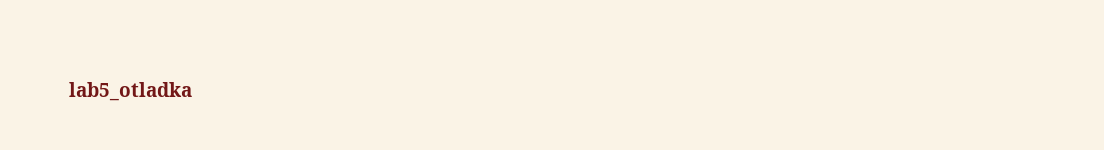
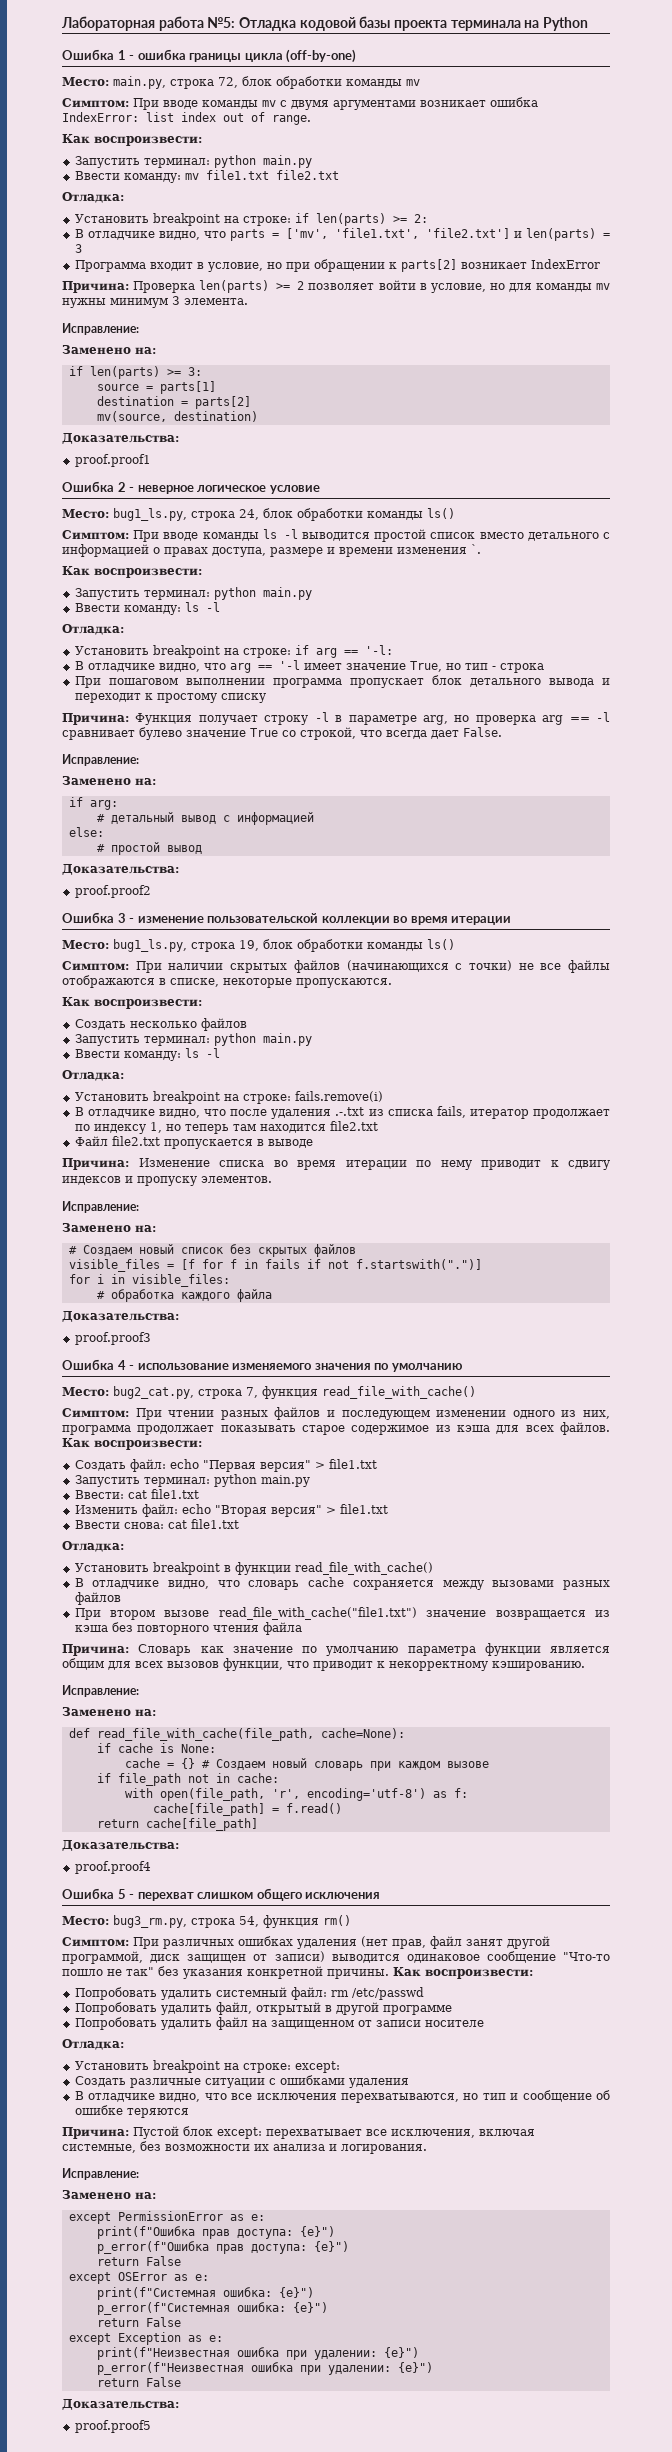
[69,82,192,101] lab5_otladka -> [61,16,588,31] [62,49,357,63] [62,76,420,89] [62,97,538,110] [62,112,311,125] [62,134,202,146] [74,155,312,168] [74,170,339,183] [62,192,124,203] [74,213,428,226] [74,228,611,241] [74,244,82,253] [74,259,600,272] [62,280,610,293] [62,296,248,308] [62,323,139,335] [62,345,156,354] [68,366,202,379] [96,381,216,394] [96,396,251,409] [96,411,258,422] [62,433,179,444] [74,454,151,467] [62,481,320,494] [62,508,455,521] [62,529,610,542] [62,544,481,557] [62,566,202,578] [74,587,312,600] [74,602,220,615] [62,624,124,635] [74,645,393,658] [74,660,544,673] [74,675,610,688] [74,693,266,703] [62,712,611,725] [62,727,502,740] [62,754,139,766] [62,776,156,785] [68,797,118,810] [96,812,314,825] [68,827,104,837] [96,842,202,855] [62,864,179,875] [74,885,151,898] [62,912,512,925] [62,939,455,952] [62,960,610,973] [62,975,392,988] [62,997,202,1009] [74,1018,247,1031] [74,1033,312,1046] [74,1048,220,1061] [62,1070,124,1081] [74,1091,383,1104] [74,1106,610,1119] [74,1121,378,1134] [74,1136,313,1149] [62,1158,610,1170] [62,1176,272,1186] [62,1201,139,1213] [62,1223,156,1232] [68,1244,356,1257] [68,1259,482,1272] [68,1274,230,1287] [96,1289,272,1302] [62,1311,179,1322] [74,1332,151,1345] [62,1359,462,1372] [62,1386,476,1399] [62,1407,611,1420] [62,1422,610,1435] [62,1438,202,1450] [74,1459,377,1472] [74,1474,310,1487] [74,1489,199,1499] [74,1504,388,1517] [74,1519,239,1529] [62,1541,124,1552] [74,1562,433,1575] [74,1577,611,1590] [74,1592,121,1605] [74,1607,610,1620] [74,1622,302,1635] [62,1643,610,1656] [62,1658,585,1671] [62,1685,139,1697] [62,1707,156,1716] [68,1728,405,1741] [96,1743,216,1753] [124,1758,489,1771] [96,1773,279,1786] [124,1788,468,1801] [152,1803,342,1816] [96,1818,258,1831] [62,1840,179,1851] [74,1861,151,1874] [62,1888,381,1901] [62,1915,351,1928] [62,1936,550,1949] [62,1951,610,1964] [62,1966,533,1979] [74,1987,424,2000] [74,2002,452,2015] [74,2017,484,2030] [62,2039,124,2050] [74,2060,340,2073] [74,2075,409,2088] [74,2090,610,2103] [74,2105,189,2118] [62,2126,535,2139] [62,2141,427,2154] [62,2168,139,2180] [62,2190,156,2199] [68,2211,265,2224] [96,2226,335,2239] [96,2241,349,2254] [96,2256,181,2266] [68,2272,209,2284] [96,2287,314,2300] [96,2302,328,2315] [96,2317,181,2327] [68,2332,223,2345] [96,2347,419,2360] [96,2362,433,2375] [96,2377,181,2387] [62,2399,179,2410] [74,2420,151,2433] Лабораторная работа №5: Отладка кодовой базы проекта терминала на Python // Ошибка 1 - ошибка границы цикла (off-by-one) // Место: main.py, строка 72, блок обработки команды mv // Симптом: При вводе команды mv с двумя аргументами возникает ошибка IndexError: list index out of range. // Как воспроизвести: // Запустить терминал: python main.py // Ввести команду: mv file1.txt file2.txt // Отладка: // Установить breakpoint на строке: if len(parts) >= 2: // В отладчике видно, что parts = ['mv', 'file1.txt', 'file2.txt'] и len(parts) = 3 // Программа входит в условие, но при обращении к parts[2] возникает IndexError // Причина: Проверка len(parts) >= 2 позволяет войти в условие, но для команды mv нужны минимум 3 элемента. // Исправление: // Заменено на: // if len(parts) >= 3: // source = parts[1] // destination = parts[2] // mv(source, destination) // Доказательства: // proof.proof1 // Ошибка 2 - неверное логическое условие // Место: bug1_ls.py, строка 24, блок обработки команды ls() // Симптом: При вводе команды ls -l выводится простой список вместо детального с информацией о правах доступа, размере и времени изменения `. // Как воспроизвести: // Запустить терминал: python main.py // Ввести команду: ls -l // Отладка: // Установить breakpoint на строке: if arg == '-l: // В отладчике видно, что arg == '-l имеет значение True, но тип - строка // При пошаговом выполнении программа пропускает блок детального вывода и переходит к простому списку // Причина: Функция получает строку -l в параметре arg, но проверка arg == -l сравнивает булево значение True со строкой, что всегда дает False. // Исправление: // Заменено на: // if arg: // # детальный вывод с информацией // else: // # простой вывод // Доказательства: // proof.proof2 // Ошибка 3 - изменение пользовательской коллекции во время итерации // Место: bug1_ls.py, строка 19, блок обработки команды ls() // Симптом: При наличии скрытых файлов (начинающихся с точки) не все файлы отображаются в списке, некоторые пропускаются. // Как воспроизвести: // Создать несколько файлов // Запустить терминал: python main.py // Ввести команду: ls -l // Отладка: // Установить breakpoint на строке: fails.remove(i) // В отладчике видно, что после удаления .-.txt из списка fails, итератор продолжает по индексу 1, но теперь там находится file2.txt // Файл file2.txt пропускается в выводе // Причина: Изменение списка во время итерации по нему приводит к сдвигу индексов и пропуску элементов. // Исправление: // Заменено на: // # Создаем новый список без скрытых файлов // visible_files = [f for f in fails if not f.startswith(".")] // for i in visible_files: // # обработка каждого файла // Доказательства: // proof.proof3 // Ошибка 4 - использование изменяемого значения по умолчанию // Место: bug2_cat.py, строка 7, функция read_file_with_cache() // Симптом: При чтении разных файлов и последующем изменении одного из них, программа продолжает показывать старое содержимое из кэша для всех файлов. Как воспроизвести: // Создать файл: echo "Первая версия" > file1.txt // Запустить терминал: python main.py // Ввести: cat file1.txt // Изменить файл: echo "Вторая версия" > file1.txt // Ввести снова: cat file1.txt // Отладка: // Установить breakpoint в функции read_file_with_cache() // В отладчике видно, что словарь cache сохраняется между вызовами разных файлов // При втором вызове read_file_with_cache("file1.txt") значение возвращается из кэша без повторного чтения файла // Причина: Словарь как значение по умолчанию параметра функции является общим для всех вызовов функции, что приводит к некорректному кэшированию. // Исправление: // Заменено на: // def read_file_with_cache(file_path, cache=None): // if cache is None: // cache = {} # Создаем новый словарь при каждом вызове // if file_path not in cache: // with open(file_path, 'r', encoding='utf-8') as f: // cache[file_path] = f.read() // return cache[file_path] // Доказательства: // proof.proof4 // Ошибка 5 - перехват слишком общего исключения // Место: bug3_rm.py, строка 54, функция rm() // Симптом: При различных ошибках удаления (нет прав, файл занят другой программой, диск защищен от записи) выводится одинаковое сообщение "Что-то пошло не так" без указания конкретной причины. Как воспроизвести: // Попробовать удалить системный файл: rm /etc/passwd // Попробовать удалить файл, открытый в другой программе // Попробовать удалить файл на защищенном от записи носителе // Отладка: // Установить breakpoint на строке: except: // Создать различные ситуации с ошибками удаления // В отладчике видно, что все исключения перехватываются, но тип и сообщение об ошибке теряются // Причина: Пустой блок except: перехватывает все исключения, включая системные, без возможности их анализа и логирования. // Исправление: // Заменено на: // except PermissionError as e: // print(f"Ошибка прав доступа: {e}") // p_error(f"Ошибка прав доступа: {e}") // return False // except OSError as e: // print(f"Системная ошибка: {e}") // p_error(f"Системная ошибка: {e}") // return False // except Exception as e: // print(f"Неизвестная ошибка при удалении: {e}") // p_error(f"Неизвестная ошибка при удалении: {e}") // return False // Доказательства: // proof.proof5

